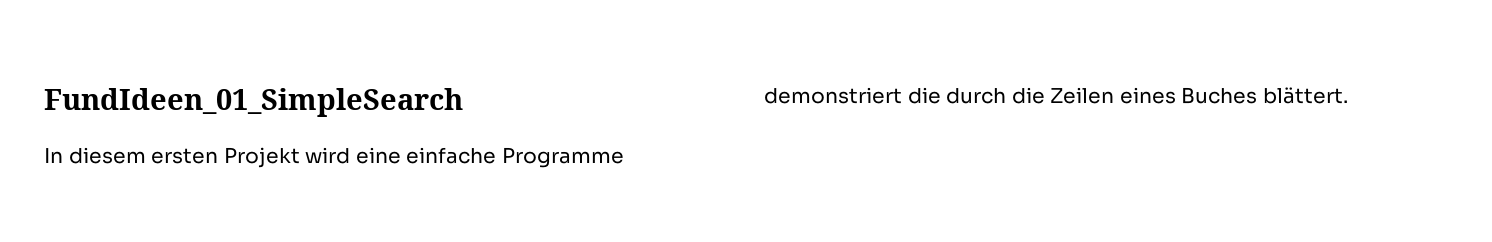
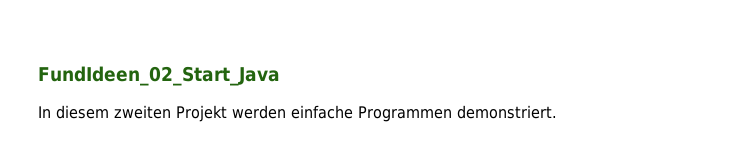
[44,88,463,117] FundIdeen_01_SimpleSearch -> [38,66,280,86] FundIdeen_02_Start_Java
[151,147,624,168] [764,87,1348,104] ersten Projekt wird eine einfache Programme demonstriert die durch die Zeilen eines Buches blättert. -> [114,105,557,122] zweiten Projekt werden einfache Programmen demonstriert.

